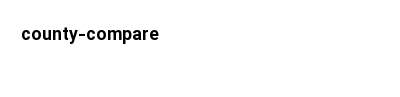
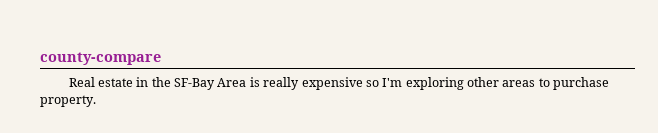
(159, 35) none -> [68,77,610,90] [40,95,96,107] // Real estate in the SF-Bay Area is really expensive so I'm exploring other areas to purchase property.

